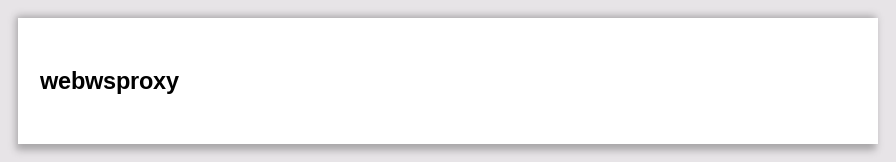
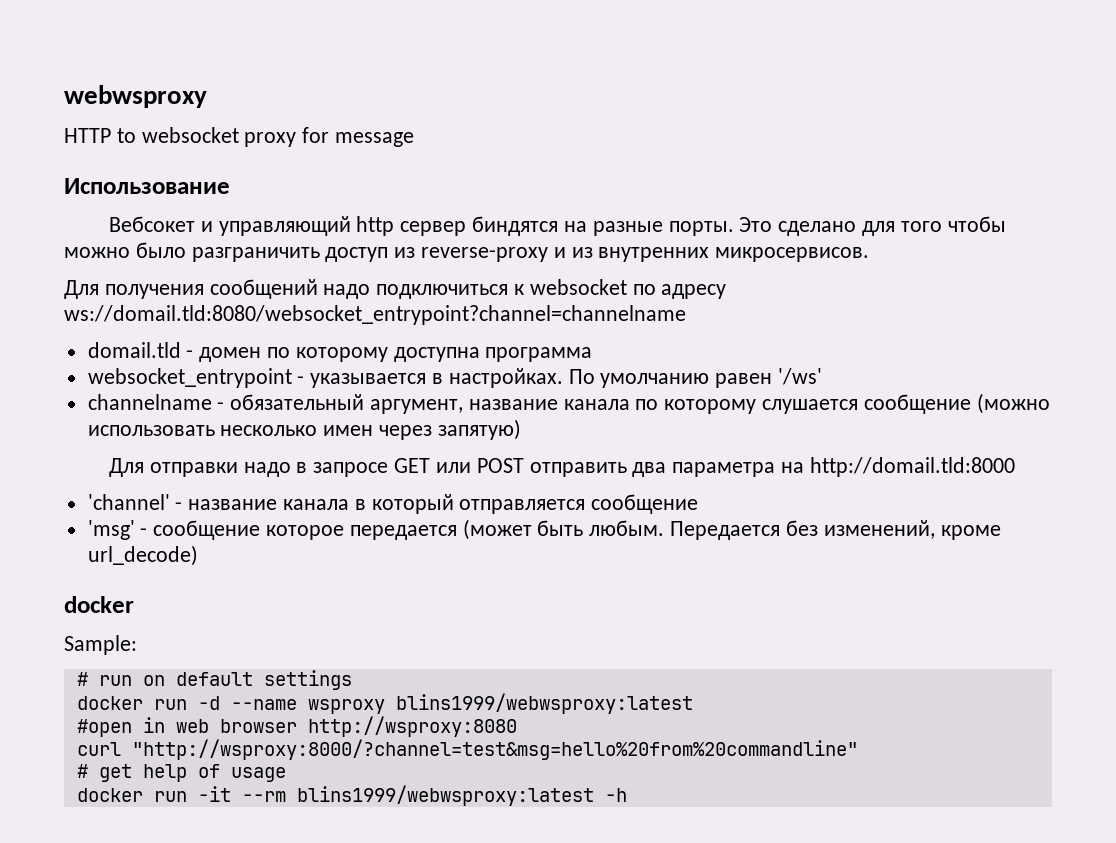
(179, 82) none -> [64,127,415,147] [64,178,230,194] [109,216,1006,236] [64,242,870,262] [64,279,727,299] [64,305,686,325] [87,342,593,362] [87,368,823,388] [87,393,1050,414] [87,419,521,440] [109,457,1015,477] [87,494,699,514] [87,519,1001,540] [87,545,198,566] [64,596,134,613] [64,635,137,655] [76,670,352,690] [76,693,693,714] [76,716,517,737] [76,739,858,760] [76,764,286,782] [76,785,627,806] // HTTP to websocket proxy for message // Использование // Вебсокет и управляющий http сервер биндятся на разные порты. Это сделано для того чтобы можно было разграничить доступ из reverse-proxy и из внутренних микросервисов. // Для получения сообщений надо подключиться к websocket по адресу ws://domail.tld:8080/websocket_entrypoint?channel=channelname // domail.tld - домен по которому доступна программа // websocket_entrypoint - указывается в настройках. По умолчанию равен '/ws' // channelname - обязательный аргумент, название канала по которому слушается сообщение (можно использовать несколько имен через запятую) // Для отправки надо в запросе GET или POST отправить два параметра на http://domail.tld:8000 // 'channel' - название канала в который отправляется сообщение // 'msg' - сообщение которое передается (может быть любым. Передается без изменений, кроме url_decode) // docker // Sample: // # run on default settings // docker run -d --name wsproxy blins1999/webwsproxy:latest // #open in web browser http://wsproxy:8080 // curl "http://wsproxy:8000/?channel=test&msg=hello%20from%20commandline" // # get help of usage // docker run -it --rm blins1999/webwsproxy:latest -h

